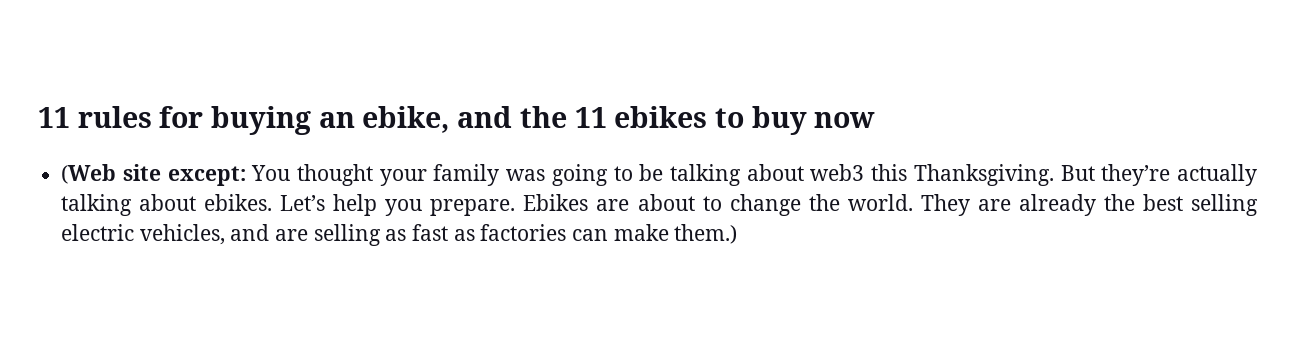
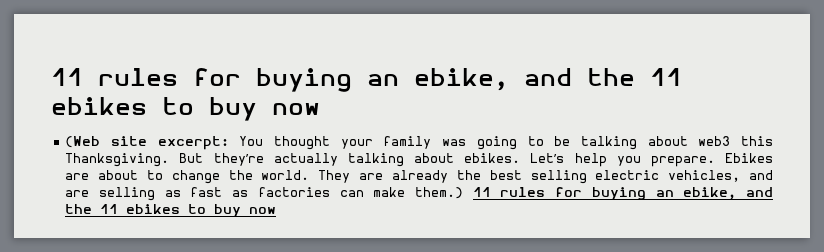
[167,166,246,186] except: -> [157,136,229,150] excerpt:
(738, 234) none -> [472,187,773,200] [65,204,277,217] 11 rules for buying an ebike, and the 11 ebikes to buy now

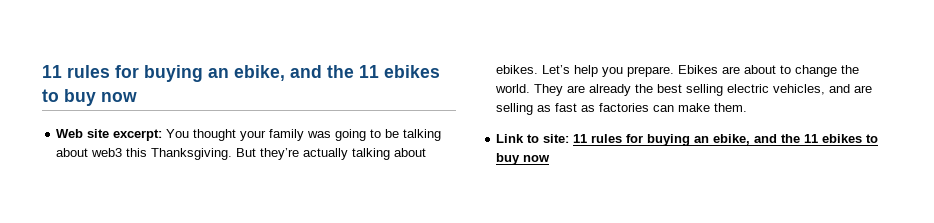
[65,136,101,148] (Web -> [56,129,84,138] Web
[415,187,464,199] them.) -> [714,103,748,112] [496,134,570,143] them. // Link to site:

